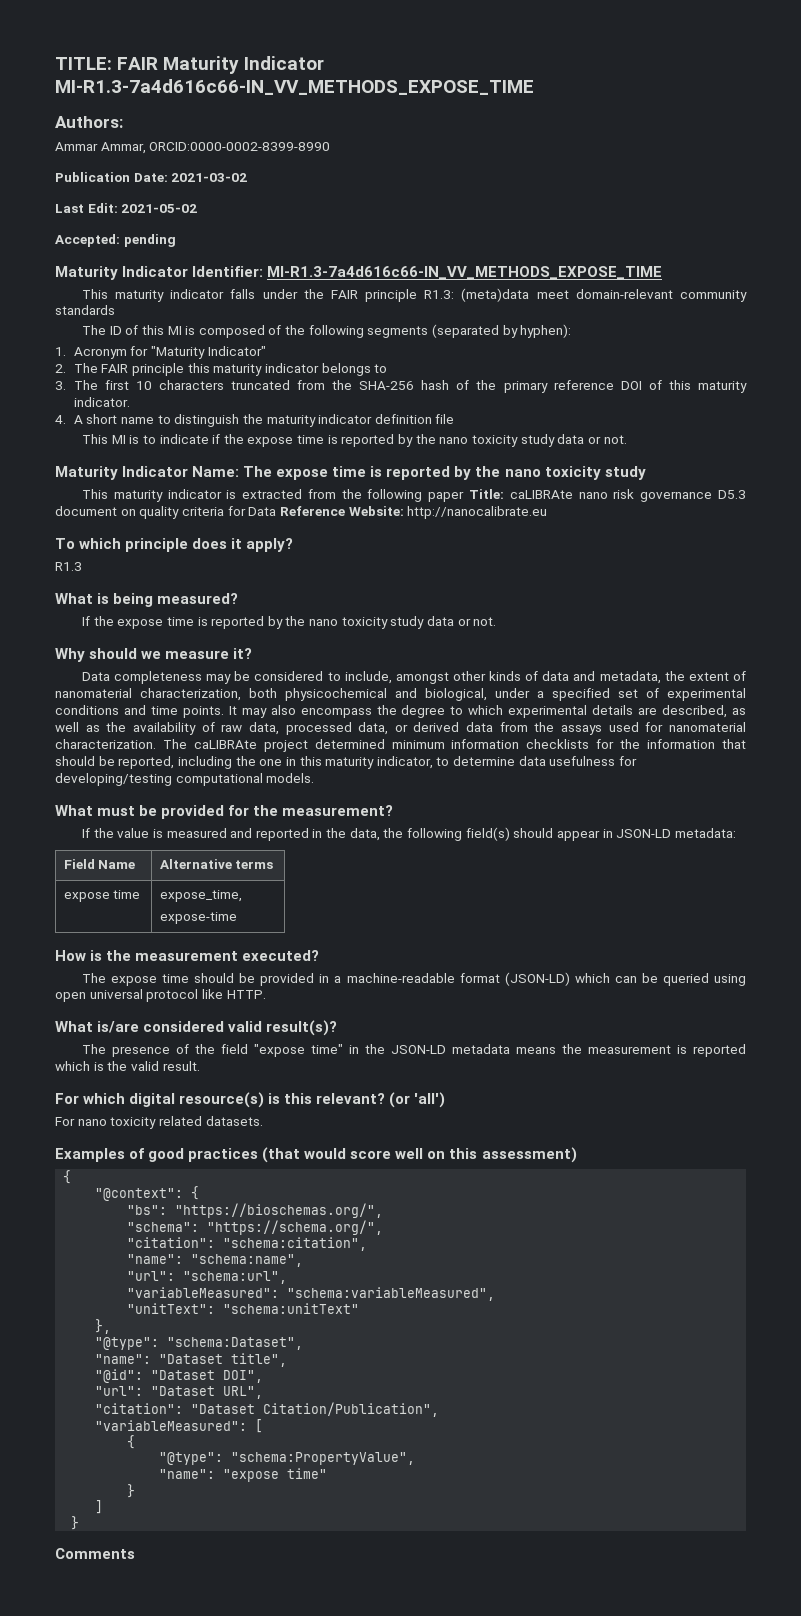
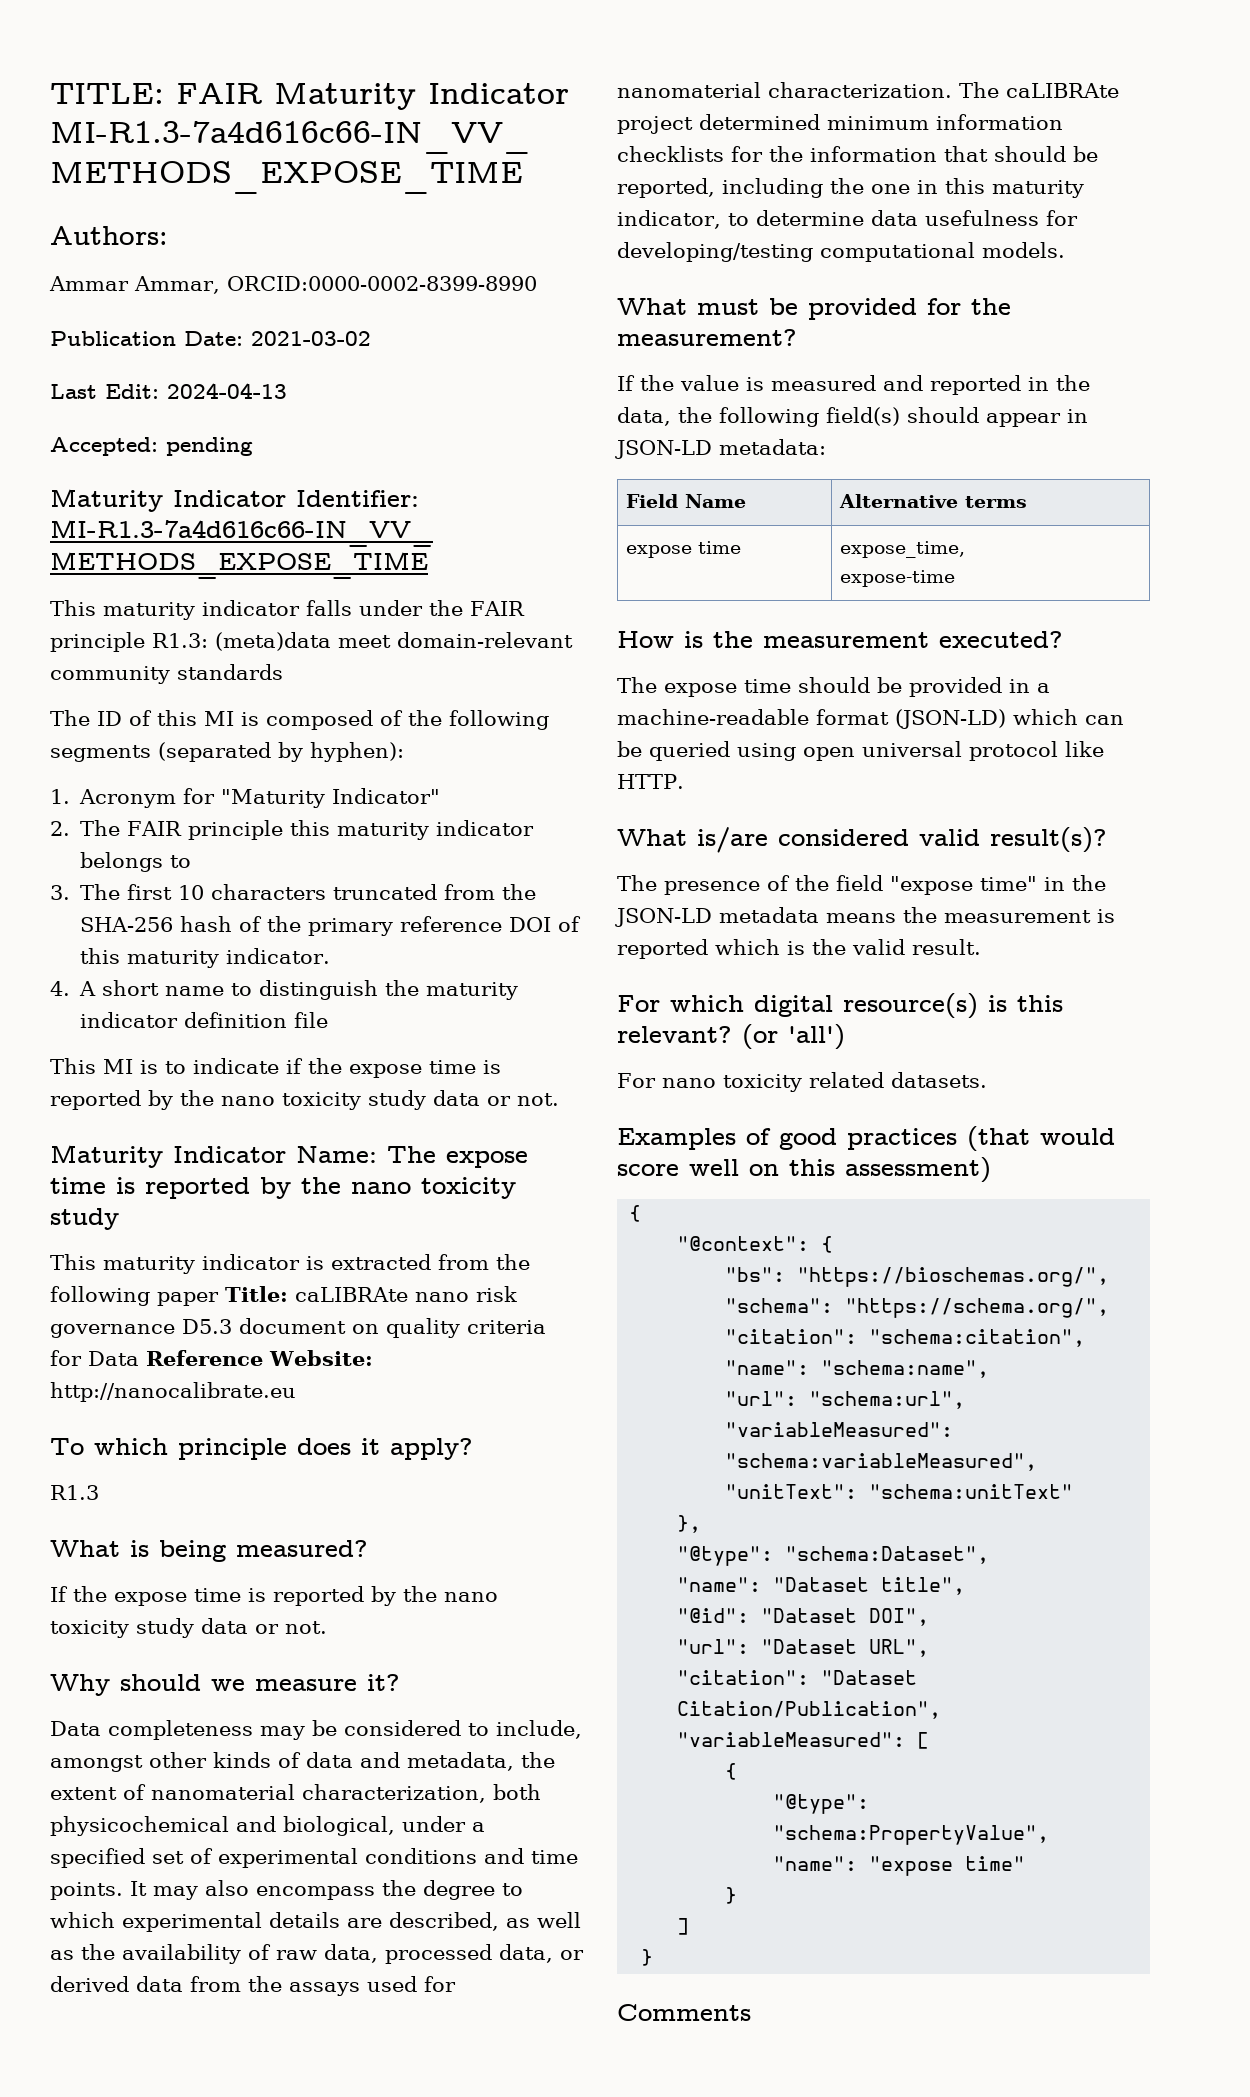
[121,204,198,213] 2021-05-02 -> [167,383,287,399] 2024-04-13

